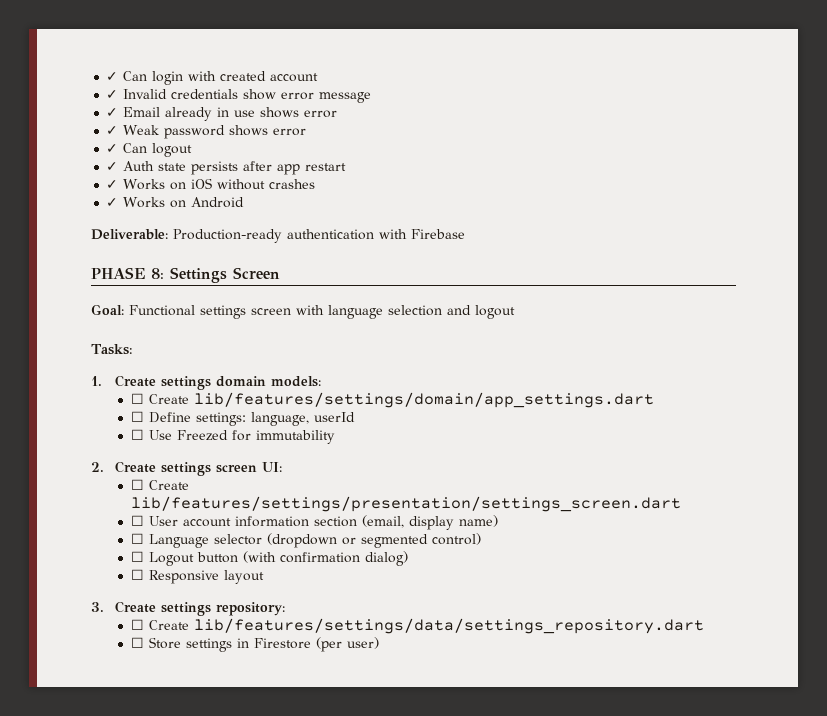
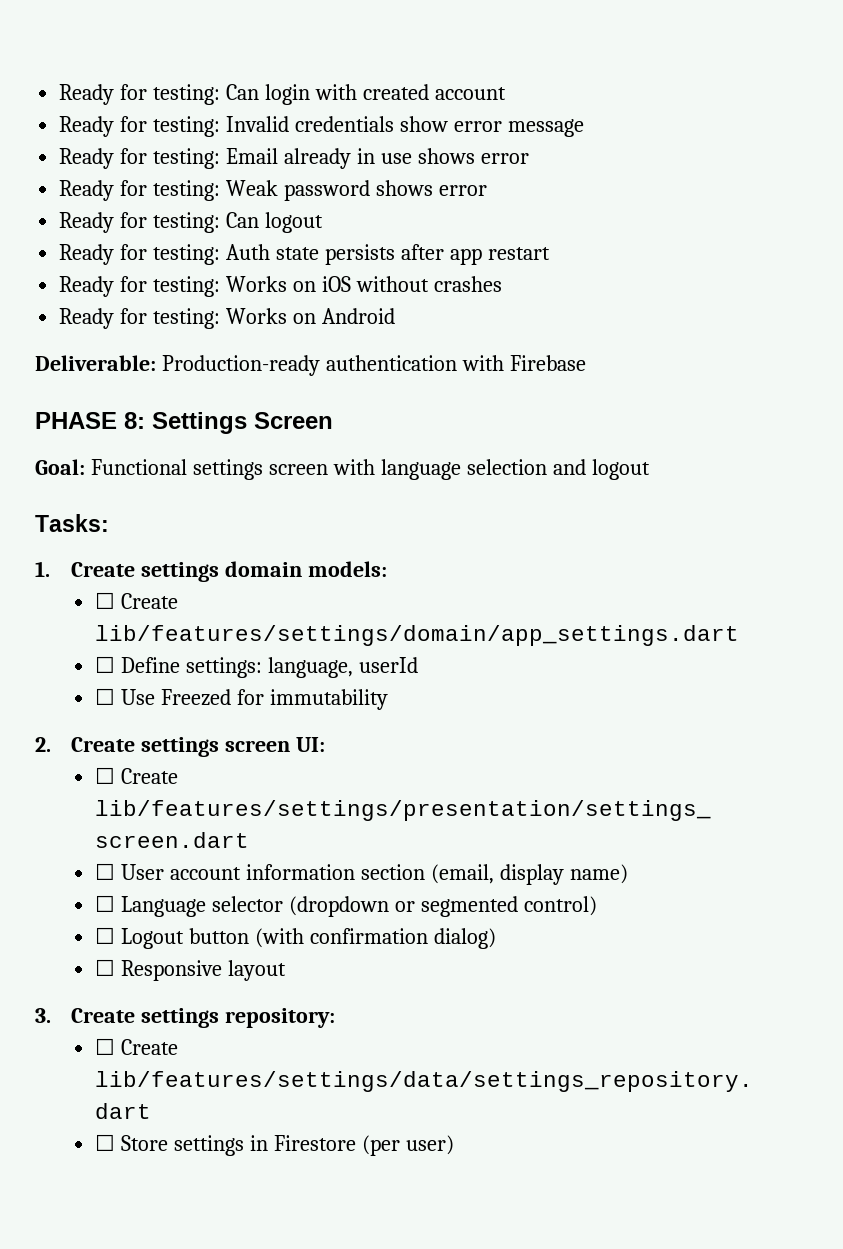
[106,72,119,81] ✓ -> [59,84,221,105] Ready for testing:
[106,90,119,99] ✓ -> [59,116,221,137] Ready for testing:
[106,108,119,117] ✓ -> [59,148,221,169] Ready for testing:
[106,126,119,135] ✓ -> [59,180,221,201] Ready for testing:
[106,144,119,153] ✓ -> [59,212,221,233] Ready for testing:
[106,162,119,171] ✓ -> [59,244,221,265] Ready for testing:
[106,180,119,189] ✓ -> [59,276,221,297] Ready for testing:
[106,198,119,207] ✓ -> [59,308,221,329] Ready for testing:

